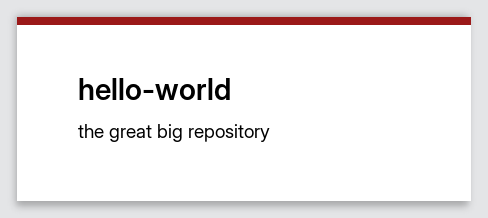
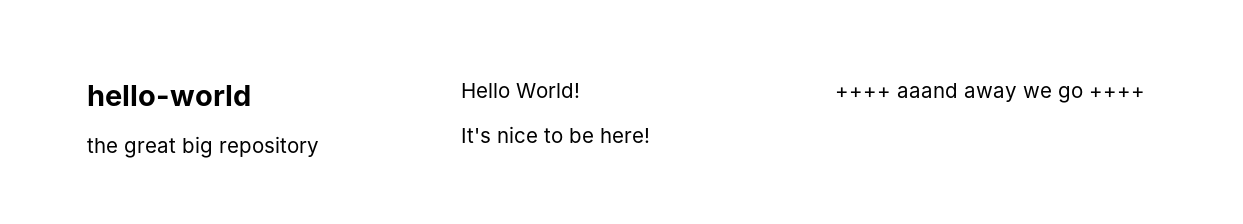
(271, 133) none -> [461,83,580,98] [461,126,650,143] [835,83,1145,103] // Hello World! // It's nice to be here! // ++++ aaand away we go ++++

